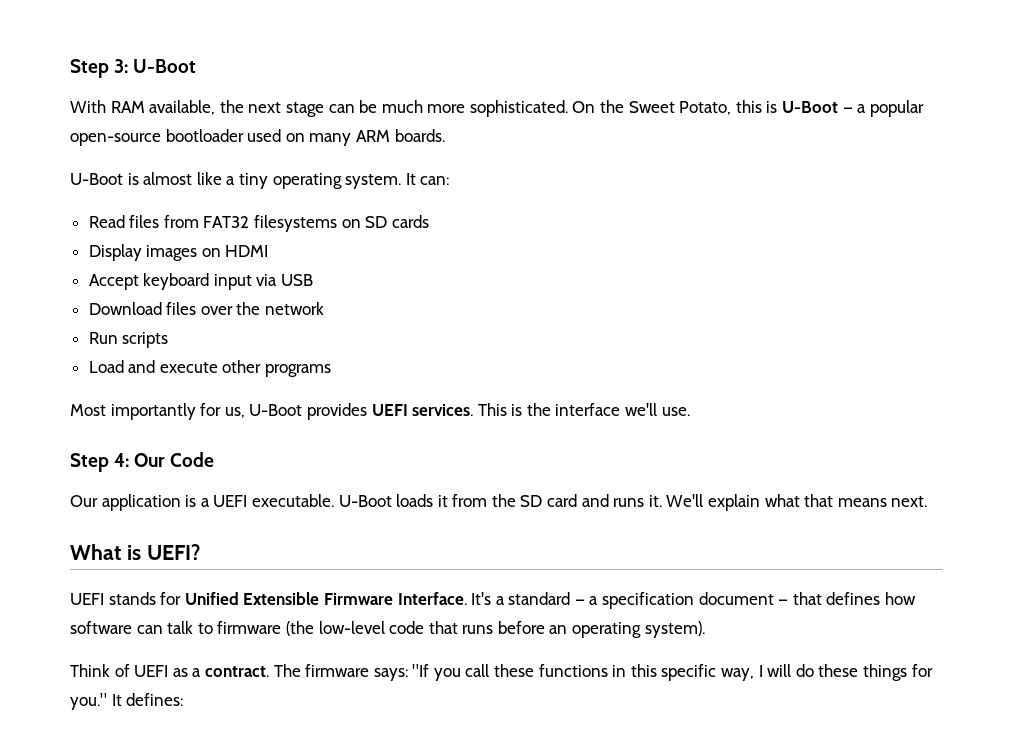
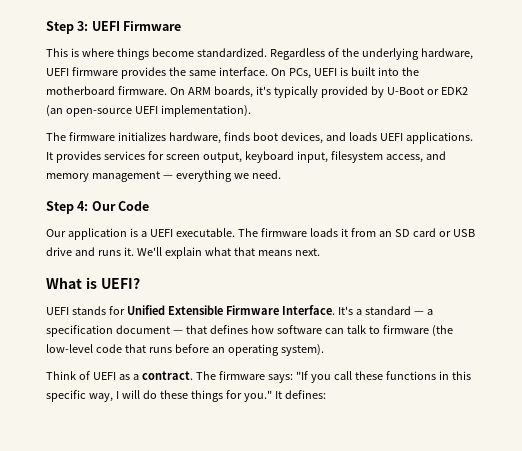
[133,59,197,73] [70,100,924,117] [70,129,445,146] [70,172,450,189] [88,215,429,232] [88,244,269,261] [88,273,314,290] [88,302,325,315] [88,332,169,348] [88,360,332,377] [70,403,690,420] U-Boot // With RAM available, the next stage can be much more sophisticated. On the Sweet Potato, this is U-Boot — a popular open-source bootloader used on many ARM boards. // U-Boot is almost like a tiny operating system. It can: // Read files from FAT32 filesystems on SD cards // Display images on HDMI // Accept keyboard input via USB // Download files over the network // Run scripts // Load and execute other programs // Most importantly for us, U-Boot provides UEFI services. This is the interface we'll use. -> [91,21,182,31] [46,48,473,60] [46,67,419,79] [46,86,468,98] [46,105,251,117] [46,132,473,144] [46,151,446,163] [46,170,281,182] UEFI Firmware // This is where things become standardized. Regardless of the underlying hardware, UEFI firmware provides the same interface. On PCs, UEFI is built into the motherboard firmware. On ARM boards, it's typically provided by U-Boot or EDK2 (an open-source UEFI implementation). // The firmware initializes hardware, finds boot devices, and loads UEFI applications. It provides services for screen output, keyboard input, filesystem access, and memory management — everything we need.
[338,495,392,507] U-Boot -> [237,228,307,237] The firmware
[491,494,516,507] the -> [378,231,392,237] an
(578, 500) none -> [438,229,475,237] [46,247,72,256] or USB drive

